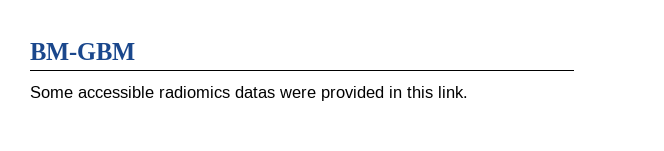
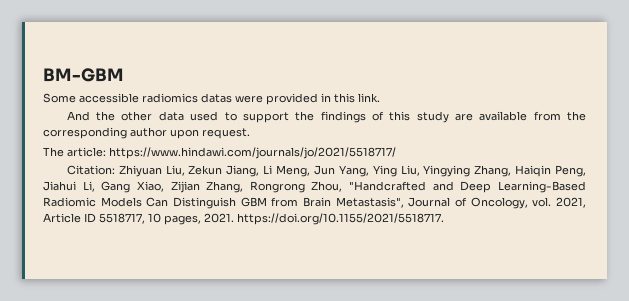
(468, 92) none -> [66,111,586,123] [43,127,250,139] [43,147,396,159] [66,165,586,177] [43,181,586,193] [43,197,587,209] [43,213,444,225] // And the other data used to support the findings of this study are available from the corresponding author upon request. // The article: https://www.hindawi.com/journals/jo/2021/5518717/ // Citation: Zhiyuan Liu, Zekun Jiang, Li Meng, Jun Yang, Ying Liu, Yingying Zhang, Haiqin Peng, Jiahui Li, Gang Xiao, Zijian Zhang, Rongrong Zhou, "Handcrafted and Deep Learning-Based Radiomic Models Can Distinguish GBM from Brain Metastasis", Journal of Oncology, vol. 2021, Article ID 5518717, 10 pages, 2021. https://doi.org/10.1155/2021/5518717.

